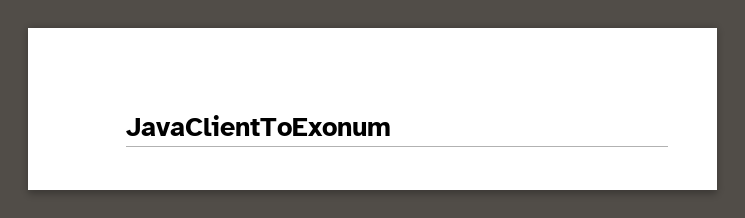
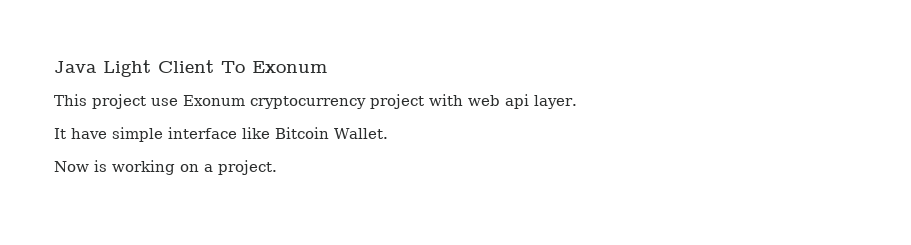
[126,115,391,136] JavaClientToExonum -> [54,60,327,77] [54,94,577,109] [54,127,388,142] [54,160,277,175] Java Light Client To Exonum // This project use Exonum cryptocurrency project with web api layer. // It have simple interface like Bitcoin Wallet. // Now is working on a project.

